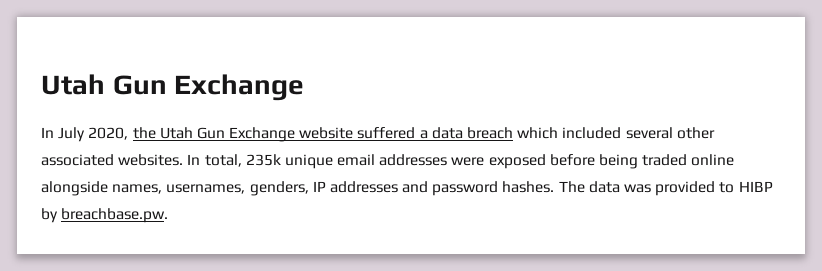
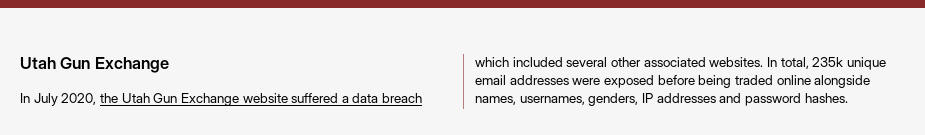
[558,181,773,196] [41,208,169,223] The data was provided to HIBP by breachbase.pw. -> (848, 98) none

